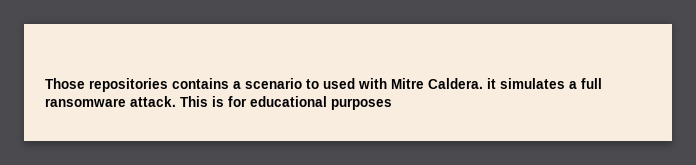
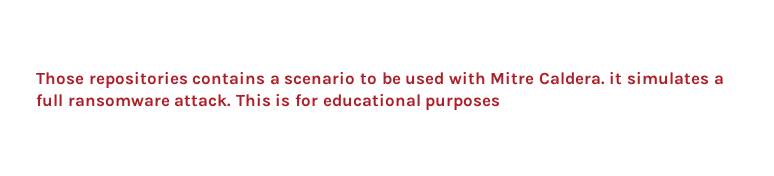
(319, 84) none -> [381,72,401,85] be

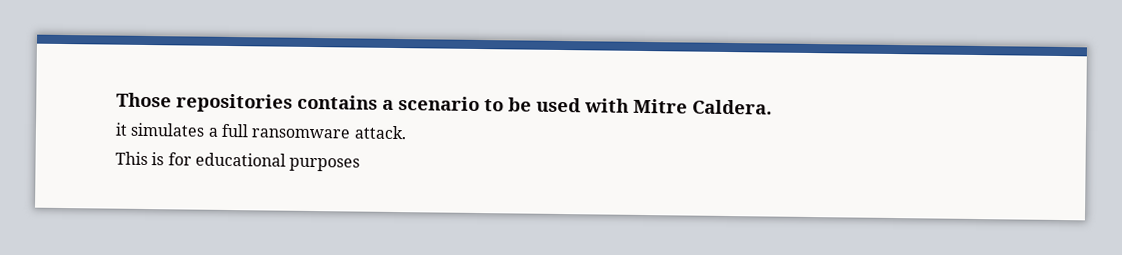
(605, 78) none -> (772, 107) //
(232, 100) none -> (407, 132) //

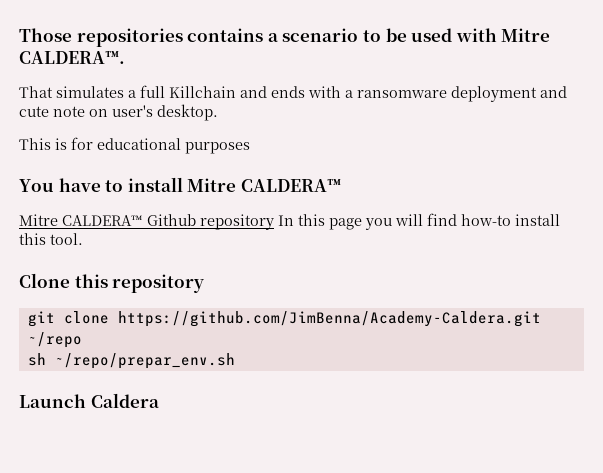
[692,99,772,115] [115,122,128,136] Caldera. // it -> [19,51,125,64] [19,86,53,98] CALDERA™. // That
[251,125,407,140] ransomware attack. -> [169,86,567,102] [19,104,218,121] Killchain and ends with a ransomware deployment and cute note on user's desktop.
(361, 164) none -> [19,177,341,192] [19,213,560,230] [19,233,83,245] [19,273,205,293] [27,311,541,327] [27,332,82,348] [27,353,235,369] [19,393,159,408] // You have to install Mitre CALDERA™ // Mitre CALDERA™ Github repository In this page you will find how-to install this tool. // Clone this repository // git clone https://github.com/JimBenna/Academy-Caldera.git ~/repo // sh ~/repo/prepar_env.sh // Launch Caldera

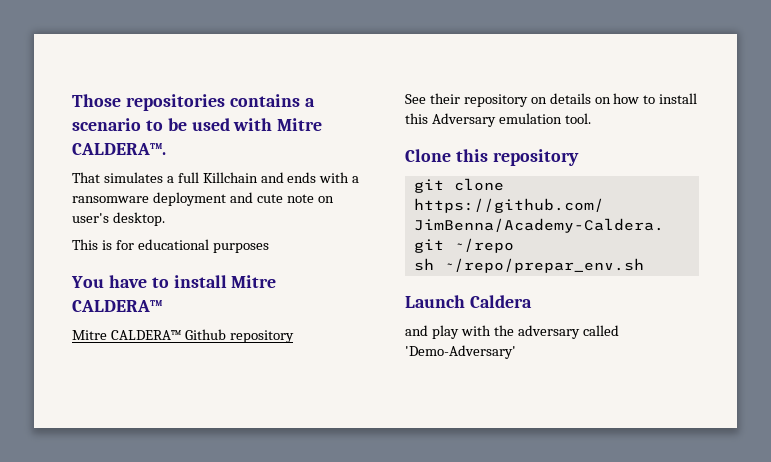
[278,213,560,230] [19,233,46,245] In this page you will find how-to install this -> [405,93,698,107] [405,113,562,127] // See their repository on details on how to install this Adversary emulation
(159, 400) none -> [405,325,619,339] [405,345,516,359] // and play with the adversary called 'Demo-Adversary'

